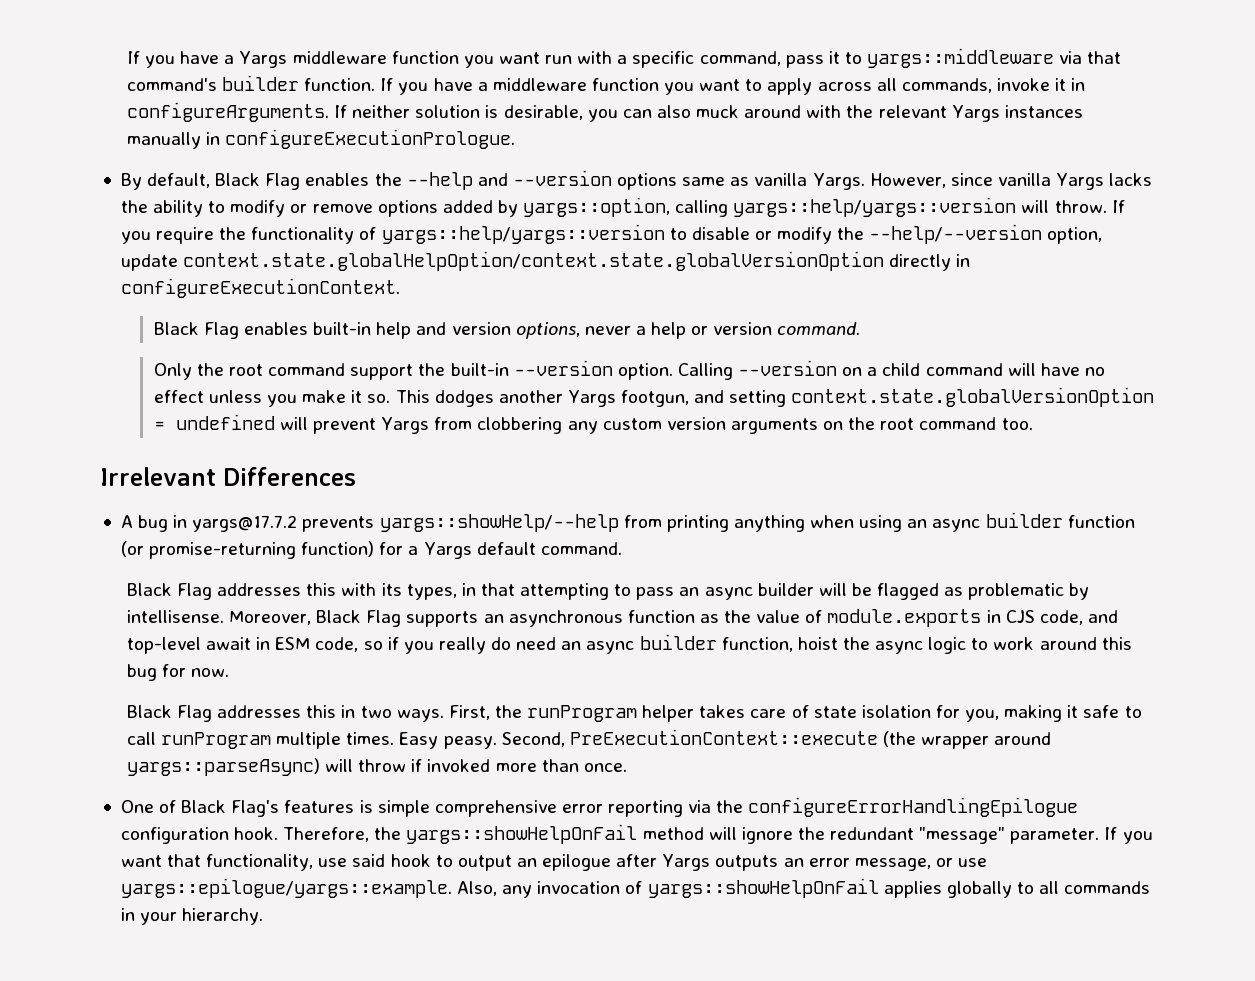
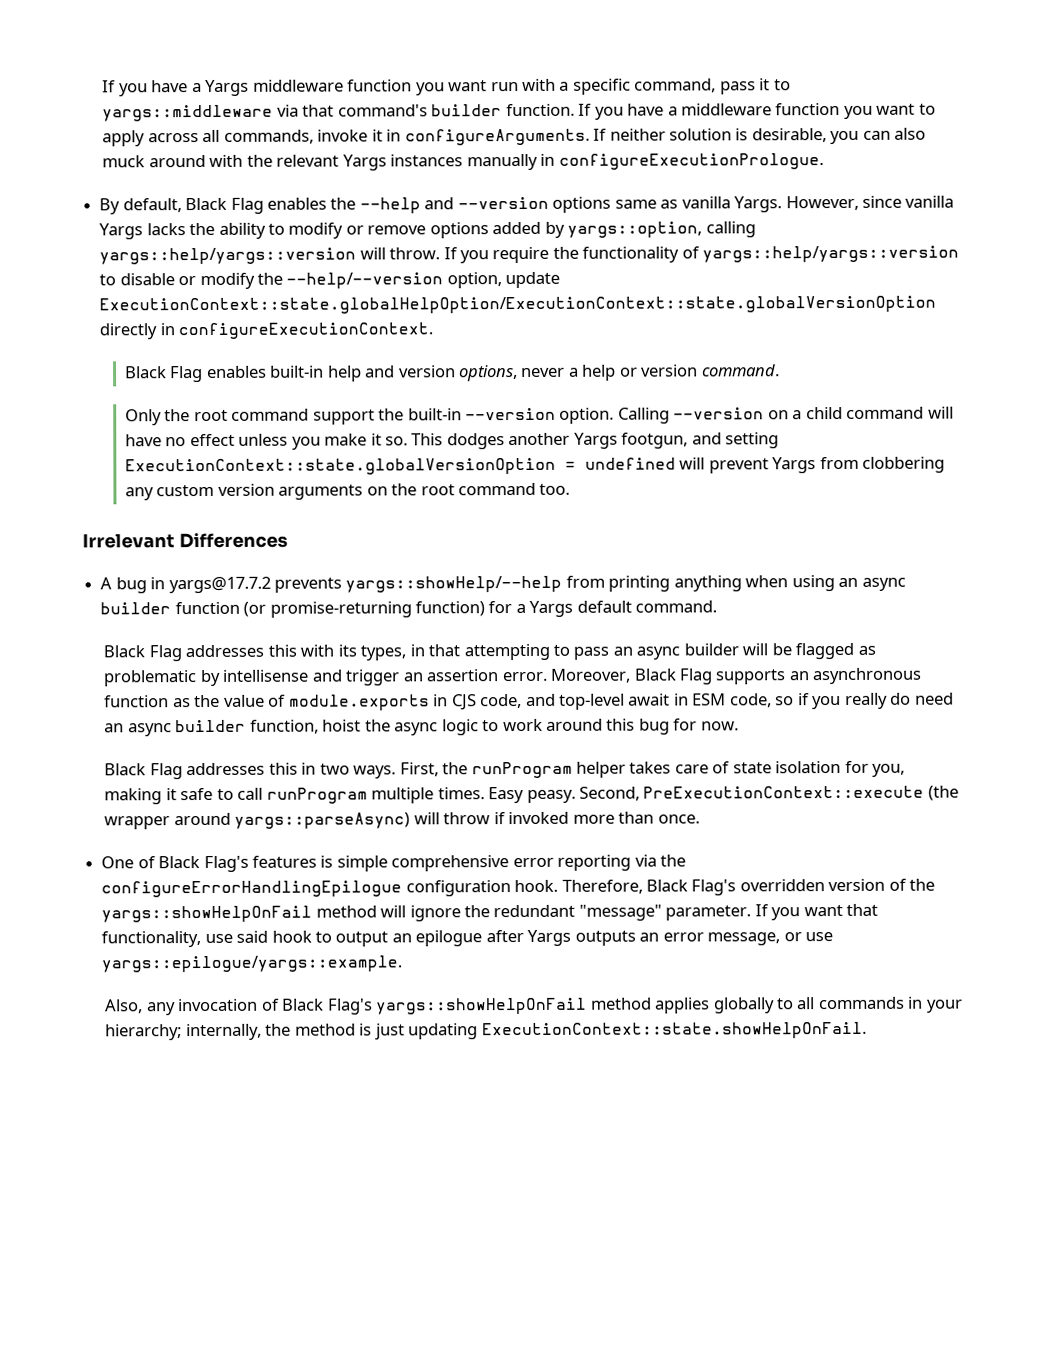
[183,251,885,271] context.state.globalHelpOption/context.state.globalVersionOption -> [99,295,937,315] ExecutionContext::state.globalHelpOption/ExecutionContext::state.globalVersionOption
[791,387,1155,407] context.state.globalVersionOption -> [124,457,556,476] ExecutionContext::state.globalVersionOption
[126,610,224,623] intellisense. -> [222,669,548,686] intellisense and trigger an assertion error.
(370, 834) none -> [645,878,907,896] Black Flag's overridden version of
(452, 888) none -> (403, 964) //
[647,878,879,898] yargs::showHelpOnFail -> [282,997,652,1015] Black Flag's yargs::showHelpOnFail method
[182,908,264,925] hierarchy. -> [105,1021,867,1041] hierarchy; internally, the method is just updating ExecutionContext::state.showHelpOnFail.

